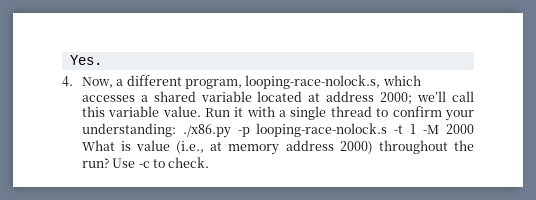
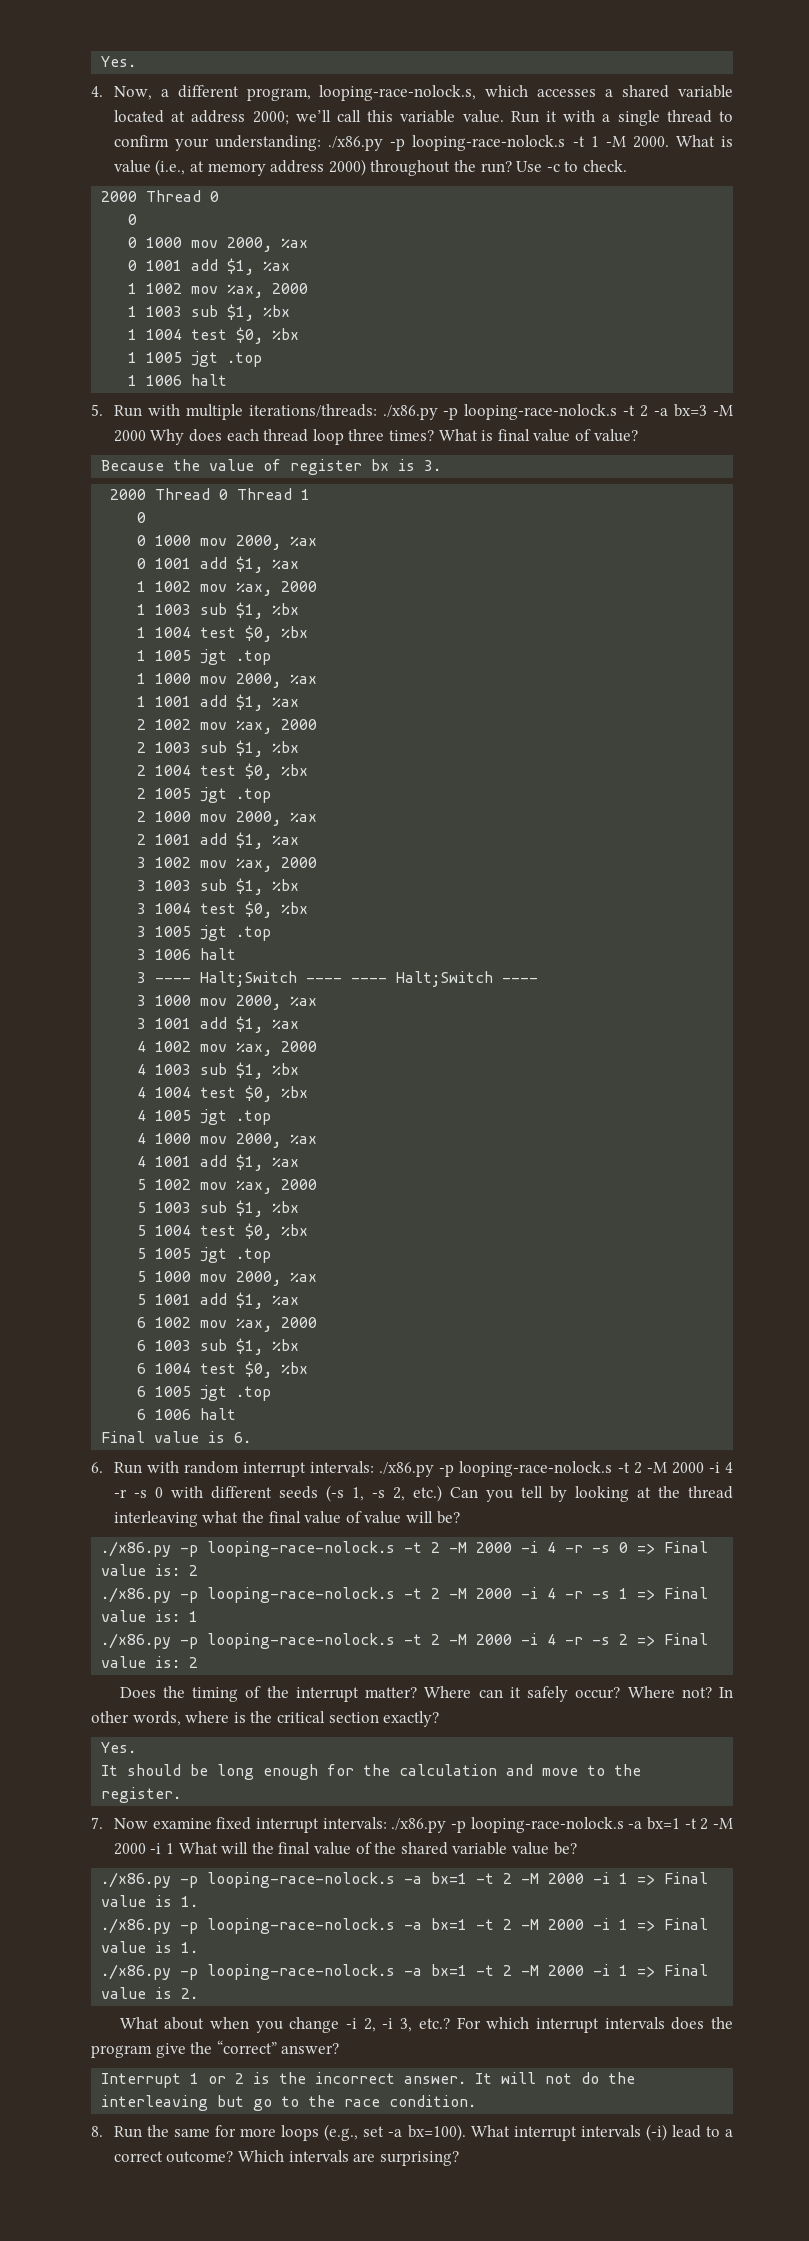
[445,124,474,134] 2000 -> [632,136,669,148] 2000.
(210, 162) none -> [101,190,220,202] [128,214,138,225] [128,237,309,252] [128,258,291,275] [128,283,309,298] [128,304,291,321] [128,327,300,344] [128,351,263,367] [128,374,228,386] [91,404,733,420] [113,429,638,445] [101,459,442,475] [110,488,311,500] [137,512,147,523] [137,535,318,550] [137,556,300,573] [137,581,318,596] [137,602,300,619] [137,625,309,642] [137,649,272,665] [137,673,318,688] [137,694,300,711] [137,719,318,734] [137,740,300,757] [137,763,309,780] [137,787,272,803] [137,811,318,826] [137,832,300,849] [137,857,318,872] [137,878,300,895] [137,901,309,918] [137,925,272,941] [137,948,237,960] [137,971,539,987] [137,995,318,1010] [137,1016,300,1033] [137,1041,318,1056] [137,1062,300,1079] [137,1085,309,1102] [137,1109,272,1125] [137,1133,318,1148] [137,1154,300,1171] [137,1179,318,1194] [137,1200,300,1217] [137,1223,309,1240] [137,1247,272,1263] [137,1271,318,1286] [137,1292,300,1309] [137,1317,318,1332] [137,1338,300,1355] [137,1361,309,1378] [137,1385,272,1401] [137,1408,237,1420] [101,1431,252,1443] [91,1461,734,1477] [113,1485,733,1502] [113,1511,460,1527] [101,1541,709,1557] [101,1564,199,1576] [101,1587,709,1603] [101,1610,199,1622] [101,1633,709,1649] [101,1656,199,1668] [119,1686,733,1702] [91,1711,440,1727] [101,1742,137,1753] [101,1764,642,1780] [101,1787,182,1803] [91,1817,734,1833] [113,1842,577,1855] [101,1872,709,1888] [101,1895,199,1907] [101,1918,709,1934] [101,1941,199,1953] [101,1964,709,1980] [101,1987,199,1999] [119,2017,733,2033] [91,2040,340,2058] [101,2072,636,2088] [101,2095,477,2111] [91,2124,733,2141] [113,2150,459,2166] // 2000 Thread 0 // 0 // 0 1000 mov 2000, %ax // 0 1001 add $1, %ax // 1 1002 mov %ax, 2000 // 1 1003 sub $1, %bx // 1 1004 test $0, %bx // 1 1005 jgt .top // 1 1006 halt // 5. Run with multiple iterations/threads: ./x86.py -p looping-race-nolock.s -t 2 -a bx=3 -M 2000 Why does each thread loop three times? What is final value of value? // Because the value of register bx is 3. // 2000 Thread 0 Thread 1 // 0 // 0 1000 mov 2000, %ax // 0 1001 add $1, %ax // 1 1002 mov %ax, 2000 // 1 1003 sub $1, %bx // 1 1004 test $0, %bx // 1 1005 jgt .top // 1 1000 mov 2000, %ax // 1 1001 add $1, %ax // 2 1002 mov %ax, 2000 // 2 1003 sub $1, %bx // 2 1004 test $0, %bx // 2 1005 jgt .top // 2 1000 mov 2000, %ax // 2 1001 add $1, %ax // 3 1002 mov %ax, 2000 // 3 1003 sub $1, %bx // 3 1004 test $0, %bx // 3 1005 jgt .top // 3 1006 halt // 3 ---- Halt;Switch ---- ---- Halt;Switch ---- // 3 1000 mov 2000, %ax // 3 1001 add $1, %ax // 4 1002 mov %ax, 2000 // 4 1003 sub $1, %bx // 4 1004 test $0, %bx // 4 1005 jgt .top // 4 1000 mov 2000, %ax // 4 1001 add $1, %ax // 5 1002 mov %ax, 2000 // 5 1003 sub $1, %bx // 5 1004 test $0, %bx // 5 1005 jgt .top // 5 1000 mov 2000, %ax // 5 1001 add $1, %ax // 6 1002 mov %ax, 2000 // 6 1003 sub $1, %bx // 6 1004 test $0, %bx // 6 1005 jgt .top // 6 1006 halt // Final value is 6. // 6. Run with random interrupt intervals: ./x86.py -p looping-race-nolock.s -t 2 -M 2000 -i 4 -r -s 0 with different seeds (-s 1, -s 2, etc.) Can you tell by looking at the thread interleaving what the final value of value will be? // ./x86.py -p looping-race-nolock.s -t 2 -M 2000 -i 4 -r -s 0 => Final value is: 2 // ./x86.py -p looping-race-nolock.s -t 2 -M 2000 -i 4 -r -s 1 => Final value is: 1 // ./x86.py -p looping-race-nolock.s -t 2 -M 2000 -i 4 -r -s 2 => Final value is: 2 // Does the timing of the interrupt matter? Where can it safely occur? Where not? In other words, where is the critical section exactly? // Yes. // It should be long enough for the calculation and move to the register. // 7. Now examine fixed interrupt intervals: ./x86.py -p looping-race-nolock.s -a bx=1 -t 2 -M 2000 -i 1 What will the final value of the shared variable value be? // ./x86.py -p looping-race-nolock.s -a bx=1 -t 2 -M 2000 -i 1 => Final value is 1. // ./x86.py -p looping-race-nolock.s -a bx=1 -t 2 -M 2000 -i 1 => Final value is 1. // ./x86.py -p looping-race-nolock.s -a bx=1 -t 2 -M 2000 -i 1 => Final value is 2. // What about when you change -i 2, -i 3, etc.? For which interrupt intervals does the program give the “correct” answer? // Interrupt 1 or 2 is the incorrect answer. It will not do the interleaving but go to the race condition. // 8. Run the same for more loops (e.g., set -a bx=100). What interrupt intervals (-i) lead to a correct outcome? Which intervals are surprising?

